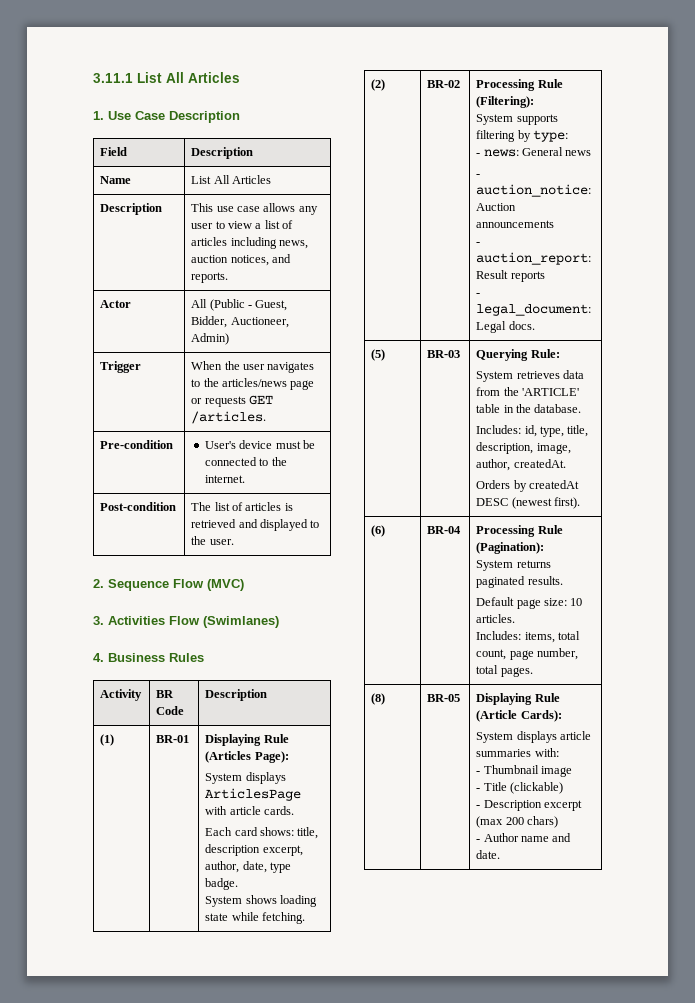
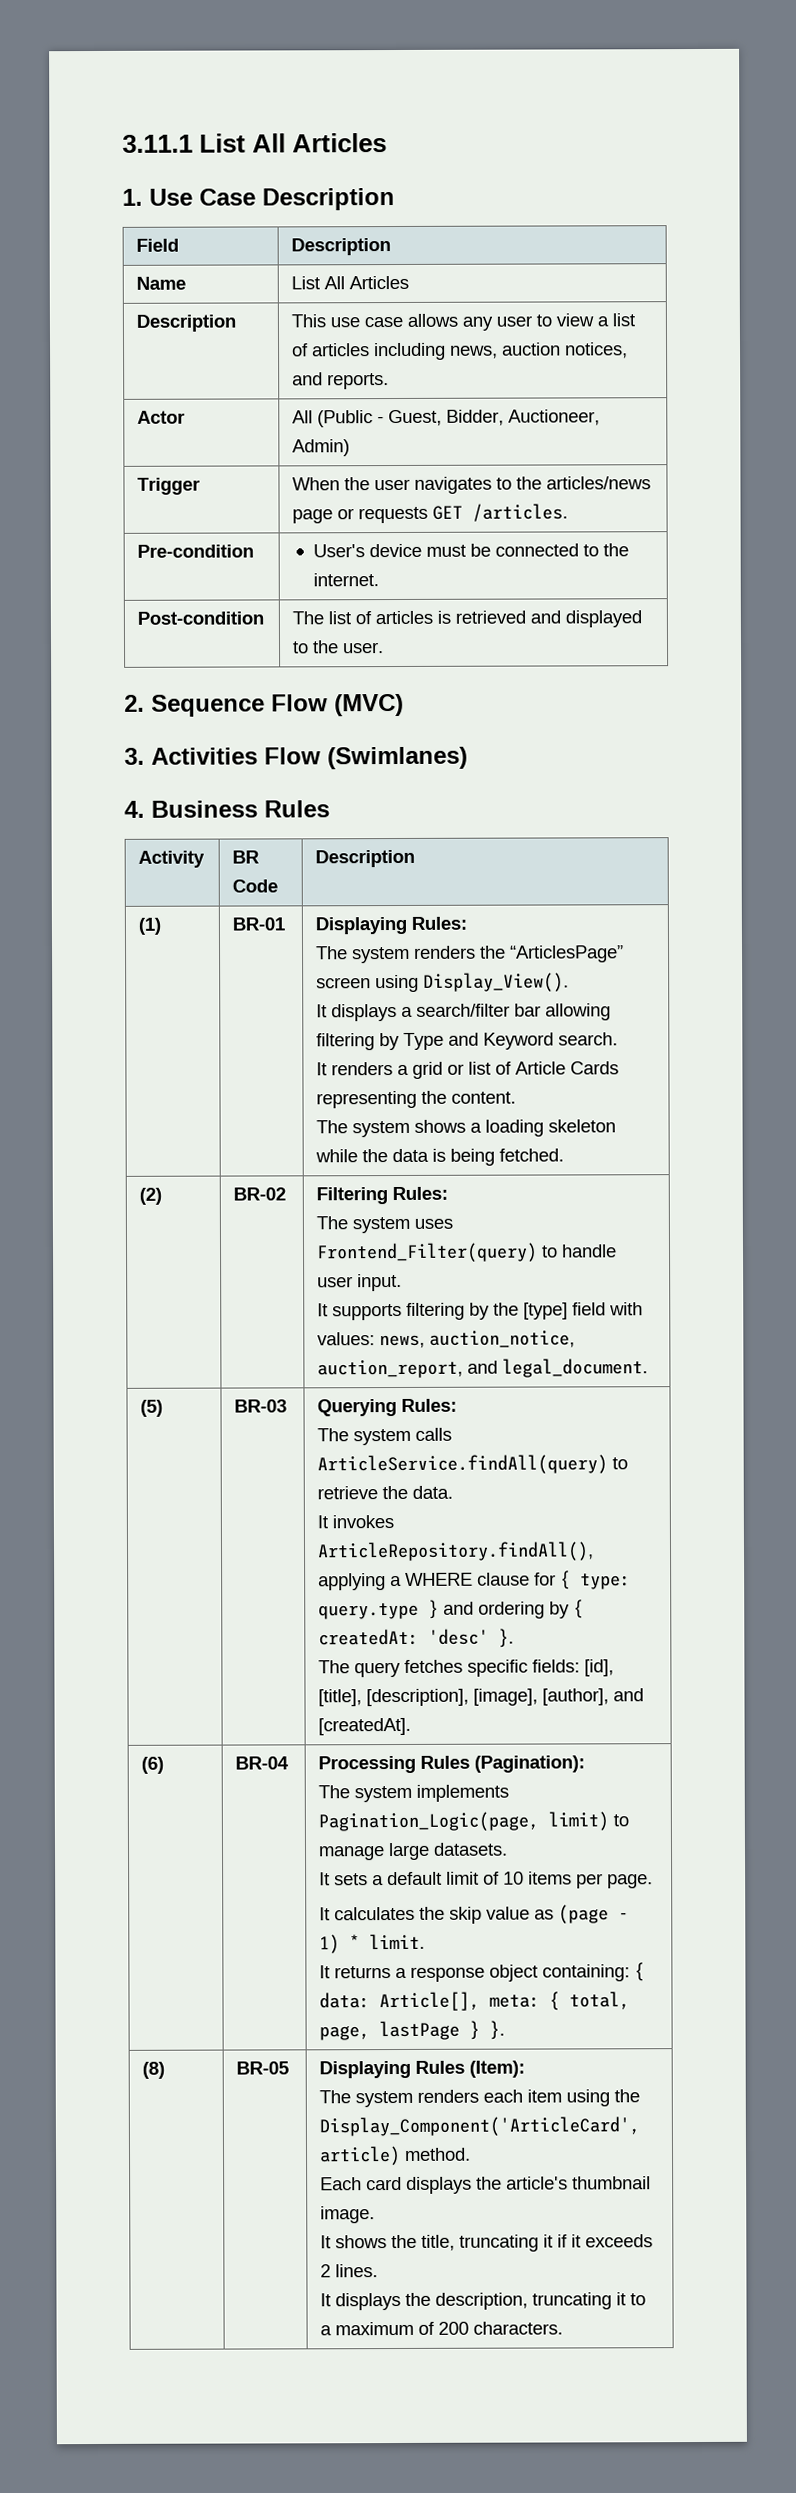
[263,734,289,743] [205,751,289,763] [205,772,286,784] [205,788,302,801] [205,806,295,815] [205,827,319,839] [205,844,303,856] [205,861,292,873] [205,878,239,890] [205,895,318,907] [205,912,306,924] [371,79,386,91] [427,80,461,88] [476,79,563,91] [476,96,535,108] [476,114,558,125] [476,130,569,142] [476,147,592,157] [476,174,481,177] [476,184,592,197] [476,203,517,211] [476,220,555,228] [476,242,481,245] [476,252,592,265] [476,270,545,282] [476,293,481,296] [476,304,592,316] [476,321,535,333] [371,349,386,361] [427,350,461,358] [476,349,560,361] [476,370,585,382] [476,387,580,396] [476,404,582,413] [476,425,589,437] [476,442,571,454] [476,459,566,471] [476,480,580,492] [476,497,581,509] Rule (Articles Page): // System displays ArticlesPage with article cards. // Each card shows: title, description excerpt, author, date, type badge. // System shows loading state while fetching. // (2) | BR-02 | Processing Rule (Filtering): // System supports filtering by type: // - news: General news // - auction_notice: Auction announcements // - auction_report: Result reports // - legal_document: Legal docs. // (5) | BR-03 | Querying Rule: // System retrieves data from the 'ARTICLE' table in the database. // Includes: id, type, title, description, image, author, createdAt. // Orders by createdAt DESC (newest first). -> [411,916,468,930] [316,945,625,964] [316,972,570,993] [316,1003,612,1022] [316,1032,619,1051] [316,1061,620,1079] [316,1090,517,1109] [316,1119,617,1138] [315,1148,565,1166] [139,1187,163,1205] [233,1187,287,1201] [316,1186,449,1205] [316,1216,454,1234] [316,1242,618,1263] [317,1273,403,1292] [317,1302,644,1321] [317,1330,576,1349] [317,1358,649,1379] [140,1399,164,1417] [234,1399,288,1413] [317,1398,458,1417] [317,1427,453,1446] [317,1454,629,1475] [317,1485,454,1500] [317,1515,395,1529] [317,1541,595,1562] [318,1570,632,1591] [318,1599,585,1620] [318,1628,515,1648] [318,1659,615,1678] [318,1688,645,1707] [318,1717,412,1736] Rules: // The system renders the “ArticlesPage” screen using Display_View(). // It displays a search/filter bar allowing filtering by Type and Keyword search. // It renders a grid or list of Article Cards representing the content. // The system shows a loading skeleton while the data is being fetched. // (2) | BR-02 | Filtering Rules: // The system uses Frontend_Filter(query) to handle user input. // It supports filtering by the [type] field with values: news, auction_notice, auction_report, and legal_document. // (5) | BR-03 | Querying Rules: // The system calls ArticleService.findAll(query) to retrieve the data. // It invokes ArticleRepository.findAll(), applying a WHERE clause for { type: query.type } and ordering by { createdAt: 'desc' }. // The query fetches specific fields: [id], [title], [description], [image], [author], and [createdAt].
[537,525,563,534] Rule -> [420,1755,471,1769] Rules
[476,560,551,571] [476,576,563,588] [476,597,583,609] [476,614,516,623] [476,631,581,643] [476,648,579,660] [476,665,533,677] [371,693,386,705] [427,694,461,702] [476,693,560,705] [476,710,562,722] [476,731,592,743] [476,748,559,757] [476,765,573,777] [476,782,564,794] [476,800,583,811] [476,816,559,828] [476,833,572,842] [476,850,501,859] System returns paginated results. // Default page size: 10 articles. // Includes: items, total count, page number, total pages. // (8) | BR-05 | Displaying Rule (Article Cards): // System displays article summaries with: // - Thumbnail image // - Title (clickable) // - Description excerpt (max 200 chars) // - Author name and date. -> [318,1784,510,1803] [318,1811,630,1832] [318,1842,509,1861] [319,1871,654,1889] [319,1904,630,1924] [319,1933,426,1954] [319,1962,646,1982] [319,1991,631,2012] [319,2020,506,2041] [142,2061,166,2079] [236,2061,290,2075] [319,2060,526,2079] [319,2089,641,2108] [319,2116,641,2137] [319,2145,472,2166] [320,2176,652,2194] [320,2206,376,2224] [320,2234,654,2252] [320,2264,379,2278] [320,2292,647,2311] [320,2321,564,2336] The system implements Pagination_Logic(page, limit) to manage large datasets. // It sets a default limit of 10 items per page. // It calculates the skip value as (page - 1) * limit. // It returns a response object containing: { data: Article[], meta: { total, page, lastPage } }. // (8) | BR-05 | Displaying Rules (Item): // The system renders each item using the Display_Component('ArticleCard', article) method. // Each card displays the article's thumbnail image. // It shows the title, truncating it if it exceeds 2 lines. // It displays the description, truncating it to a maximum of 200 characters.

